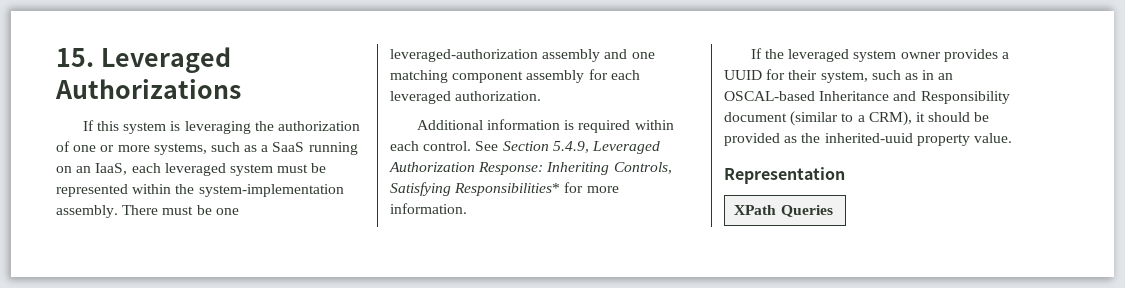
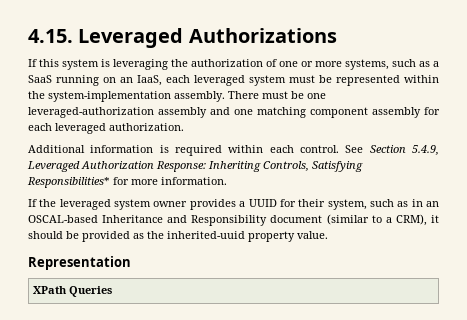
[56,48,94,67] 15. -> [28,29,73,43] 4.15.

